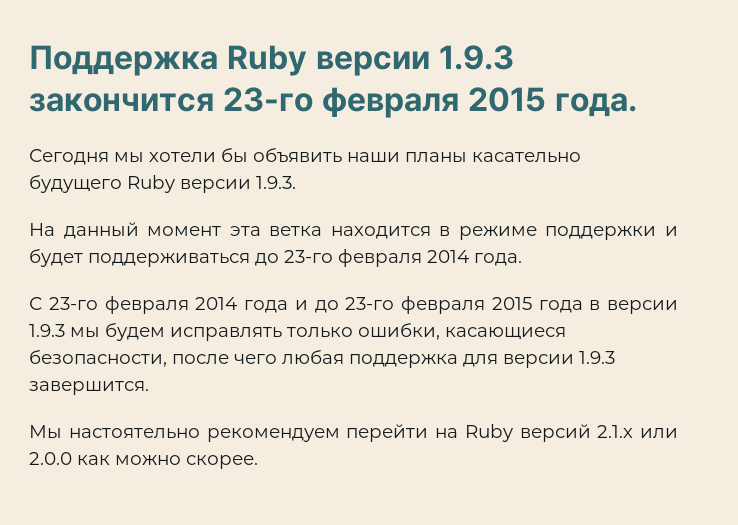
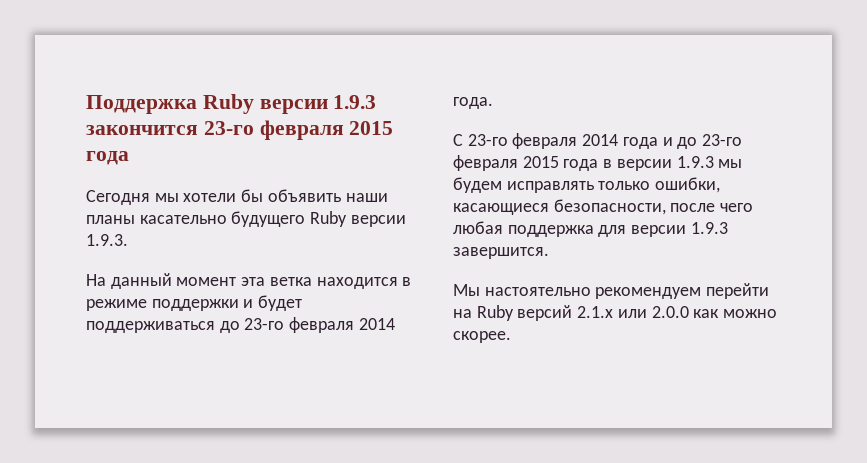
[554,93,637,117] года. -> [86,151,129,165] года

